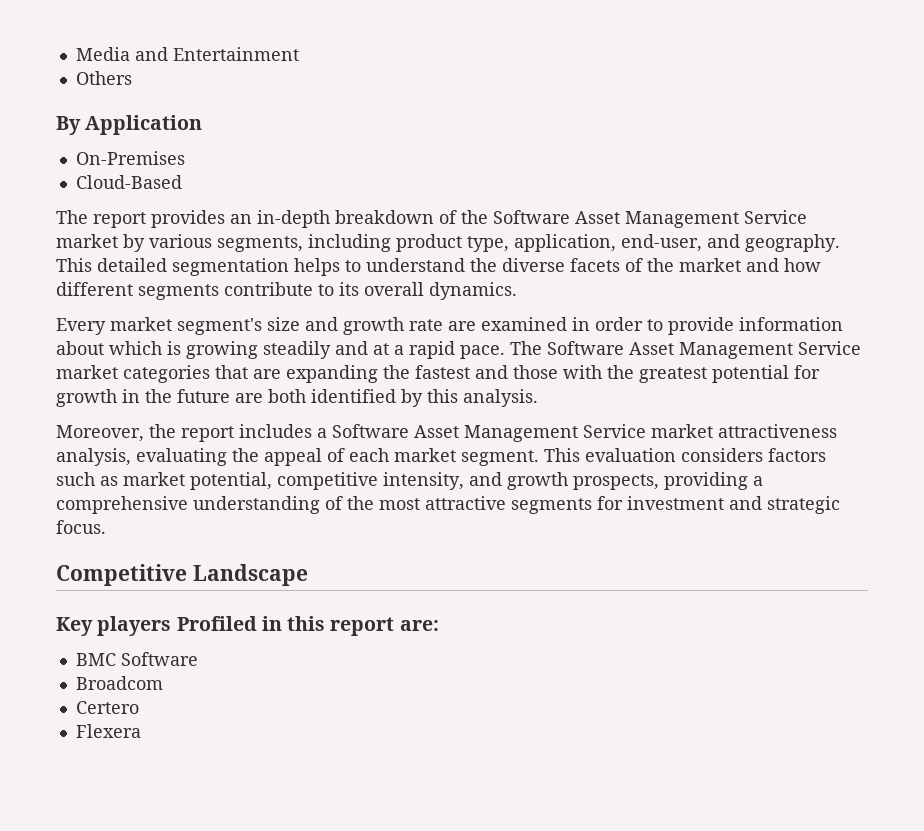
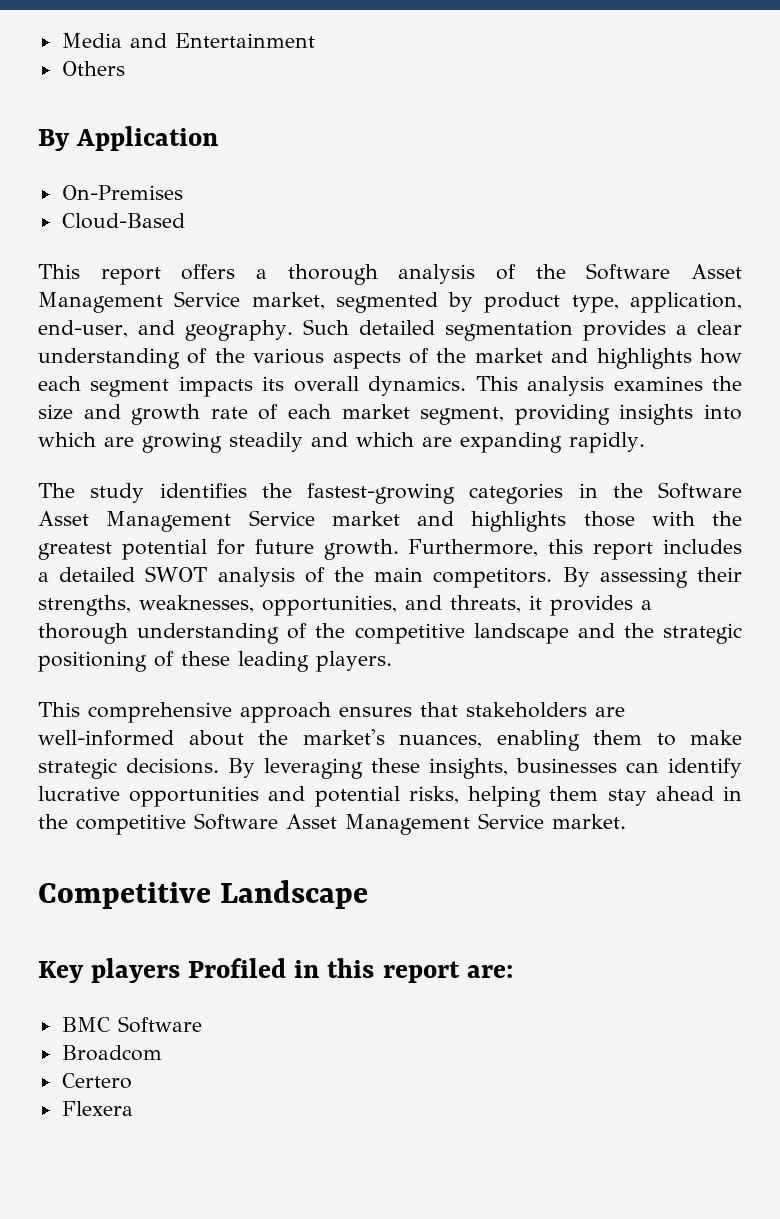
[56,210,434,228] The report provides an in-depth breakdown -> [38,264,476,285] This report offers a thorough analysis
[56,234,391,252] market by various segments, including -> [251,292,474,313] market, segmented by
[56,258,92,272] This -> [302,319,349,335] Such
[294,258,821,276] [56,282,517,300] [56,317,843,335] [56,341,861,359] [56,365,508,383] helps to understand the diverse facets of the market and how different segments contribute to its overall dynamics. // Every market segment's size and growth rate are examined in order to provide information about which is growing steadily and at a rapid pace. The Software Asset Management Service market categories that are expanding the fastest and -> [582,320,742,341] [38,348,742,369] [38,376,743,397] [38,404,743,425] [38,432,645,453] [38,482,742,504] [38,510,567,532] provides a clear understanding of the various aspects of the market and highlights how each segment impacts its overall dynamics. This analysis examines the size and growth rate of each market segment, providing insights into which are growing steadily and which are expanding rapidly. // The study identifies the fastest-growing categories in the Software Asset Management Service market and highlights
[56,389,538,407] [56,424,837,442] [56,448,826,466] [56,472,763,490] [56,496,840,514] [56,520,106,534] growth in the future are both identified by this analysis. // Moreover, the report includes a Software Asset Management Service market attractiveness analysis, evaluating the appeal of each market segment. This evaluation considers factors such as market potential, competitive intensity, and growth prospects, providing a comprehensive understanding of the most attractive segments for investment and strategic focus. -> [254,539,742,560] [38,566,743,588] [38,595,652,616] [38,623,742,644] [38,651,392,672] [38,702,625,723] [38,729,742,751] [38,758,742,779] [38,786,742,807] [38,813,626,835] future growth. Furthermore, this report includes a detailed SWOT analysis of the main competitors. By assessing their strengths, weaknesses, opportunities, and threats, it provides a thorough understanding of the competitive landscape and the strategic positioning of these leading players. // This comprehensive approach ensures that stakeholders are well-informed about the market's nuances, enabling them to make strategic decisions. By leveraging these insights, businesses can identify lucrative opportunities and potential risks, helping them stay ahead in the competitive Software Asset Management Service market.

